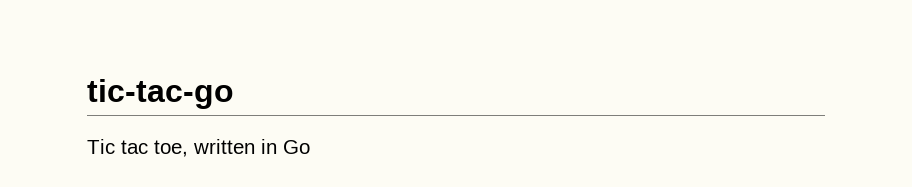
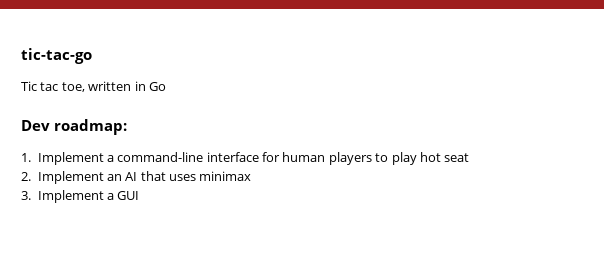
(310, 147) none -> [21,119,127,135] [21,152,470,165] [21,171,252,184] [21,190,140,203] // Dev roadmap: // 1. Implement a command-line interface for human players to play hot seat // 2. Implement an AI that uses minimax // 3. Implement a GUI

